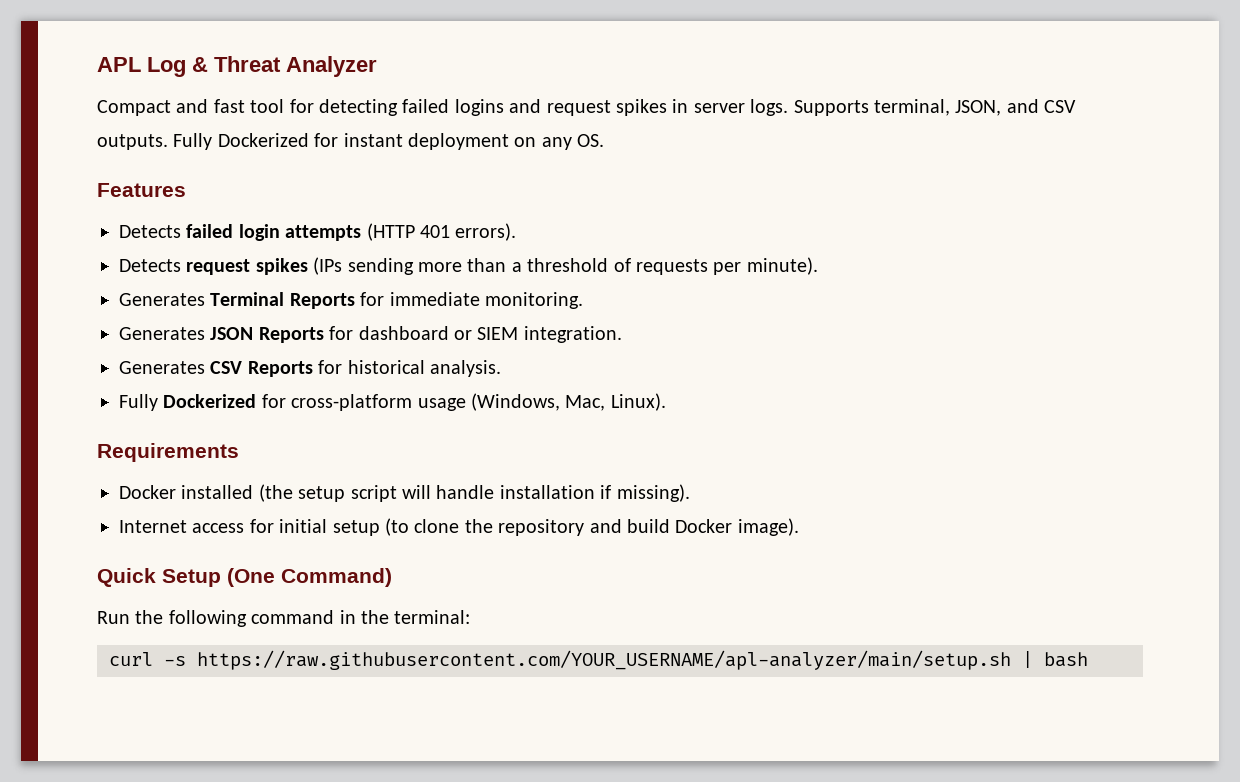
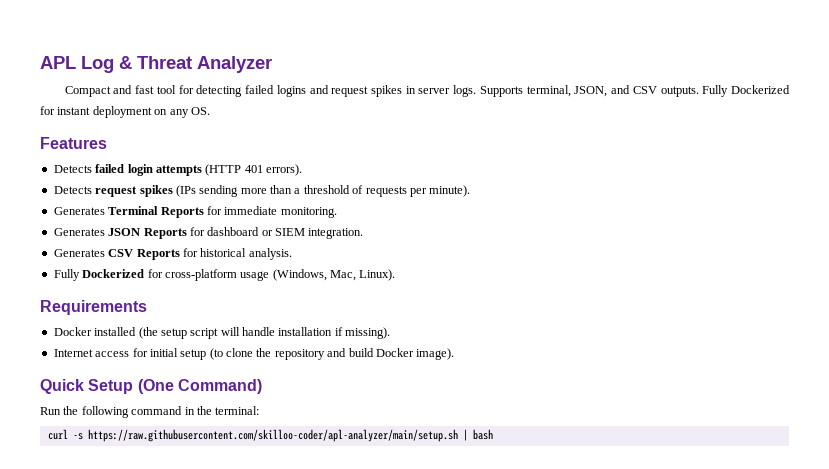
[197,650,1011,670] https://raw.githubusercontent.com/YOUR_USERNAME/apl-analyzer/main/setup.sh -> [87,429,458,442] https://raw.githubusercontent.com/skilloo-coder/apl-analyzer/main/setup.sh

